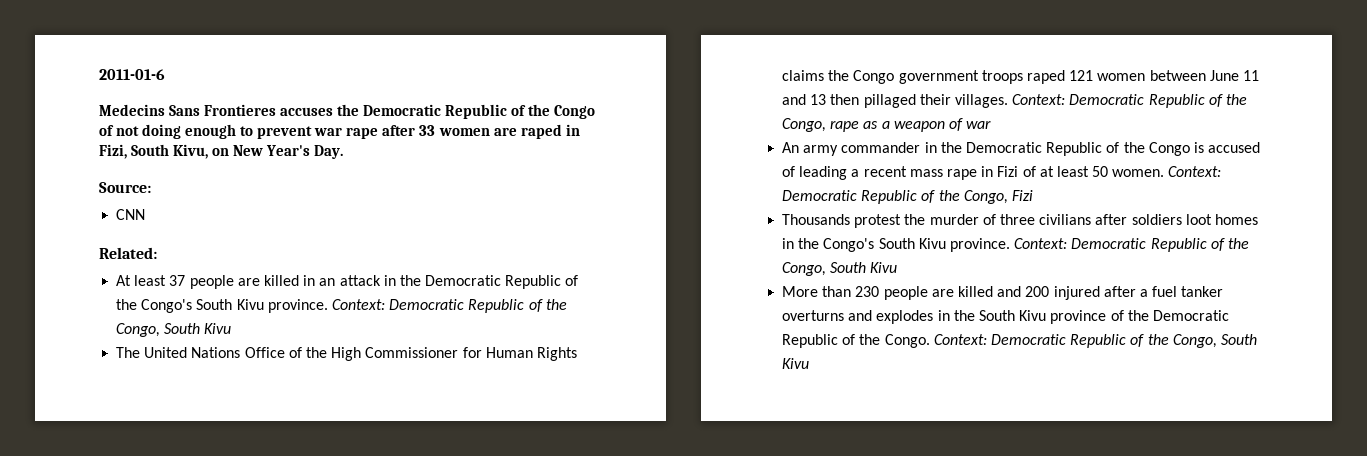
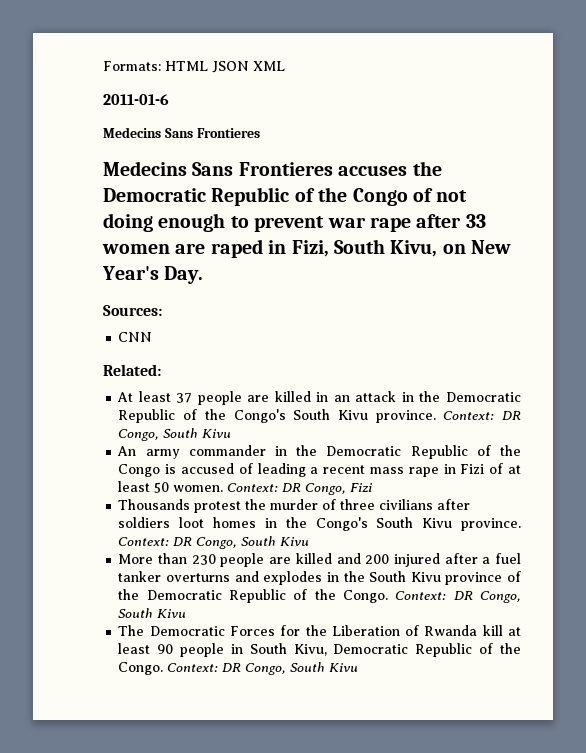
(99, 74) none -> [103,61,285,73] Formats: HTML JSON XML //
(277, 110) none -> [103,161,333,176] // Medecins Sans Frontieres
[99,182,151,193] Source: -> [103,305,162,316] Sources:
[389,299,567,313] [116,323,232,337] [116,347,577,361] [782,70,1259,84] [782,94,1247,108] [782,118,992,132] Democratic Republic of the Congo, South Kivu // The United Nations Office of the High Commissioner for Human Rights claims the Congo government troops raped 121 women between June 11 and 13 then pillaged their villages. Context: Democratic Republic of the Congo, rape as a weapon of war -> [501,411,521,420] [118,428,232,441] DR Congo, South Kivu
[782,190,960,204] Democratic Republic of the -> [282,483,302,492] DR
[1071,238,1249,252] Democratic Republic of the -> [173,537,193,546] DR
[990,334,1169,348] Democratic Republic of the -> [453,591,521,603] [118,608,187,618] [118,625,521,636] [118,643,521,657] [118,662,242,675] DR Congo, South Kivu // The Democratic Forces for the Liberation of Rwanda kill at least 90 people in South Kivu, Democratic Republic of the Congo. Context: DR

